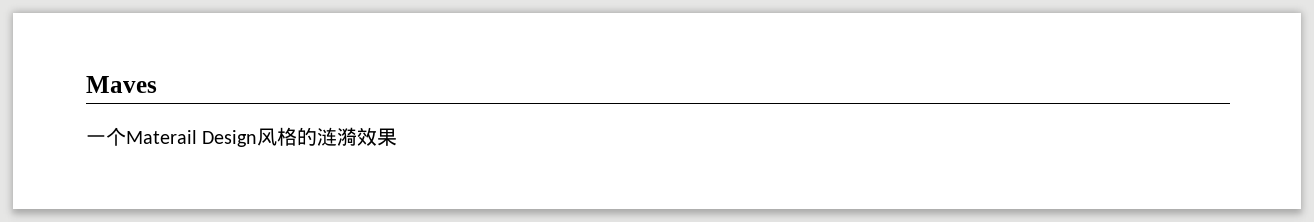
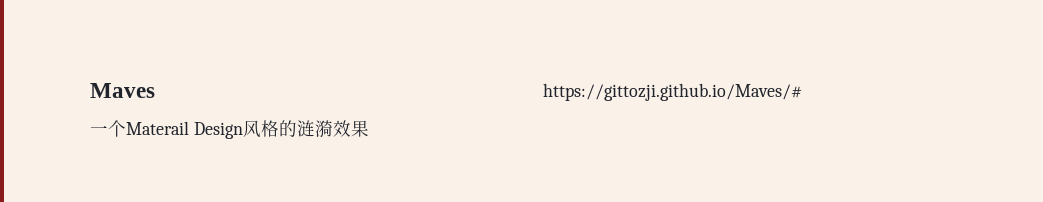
(398, 137) none -> [543,83,802,101] https://gittozji.github.io/Maves/#

